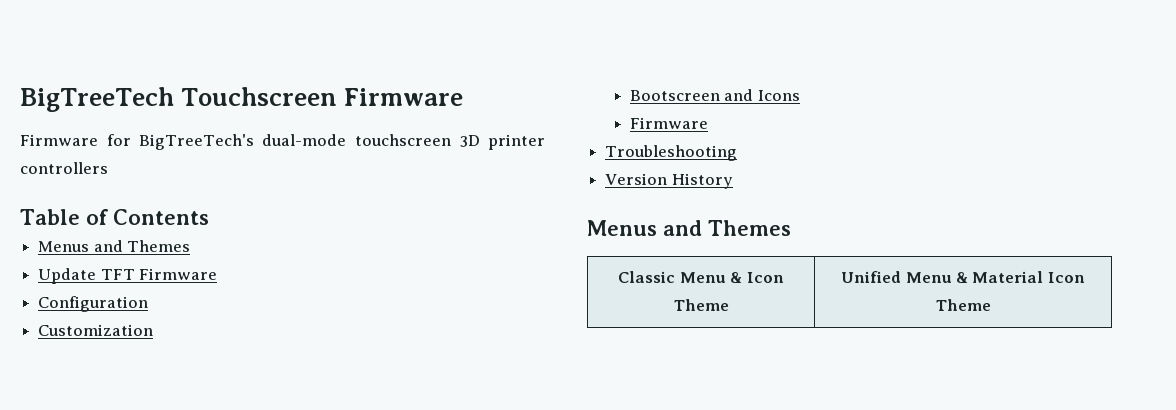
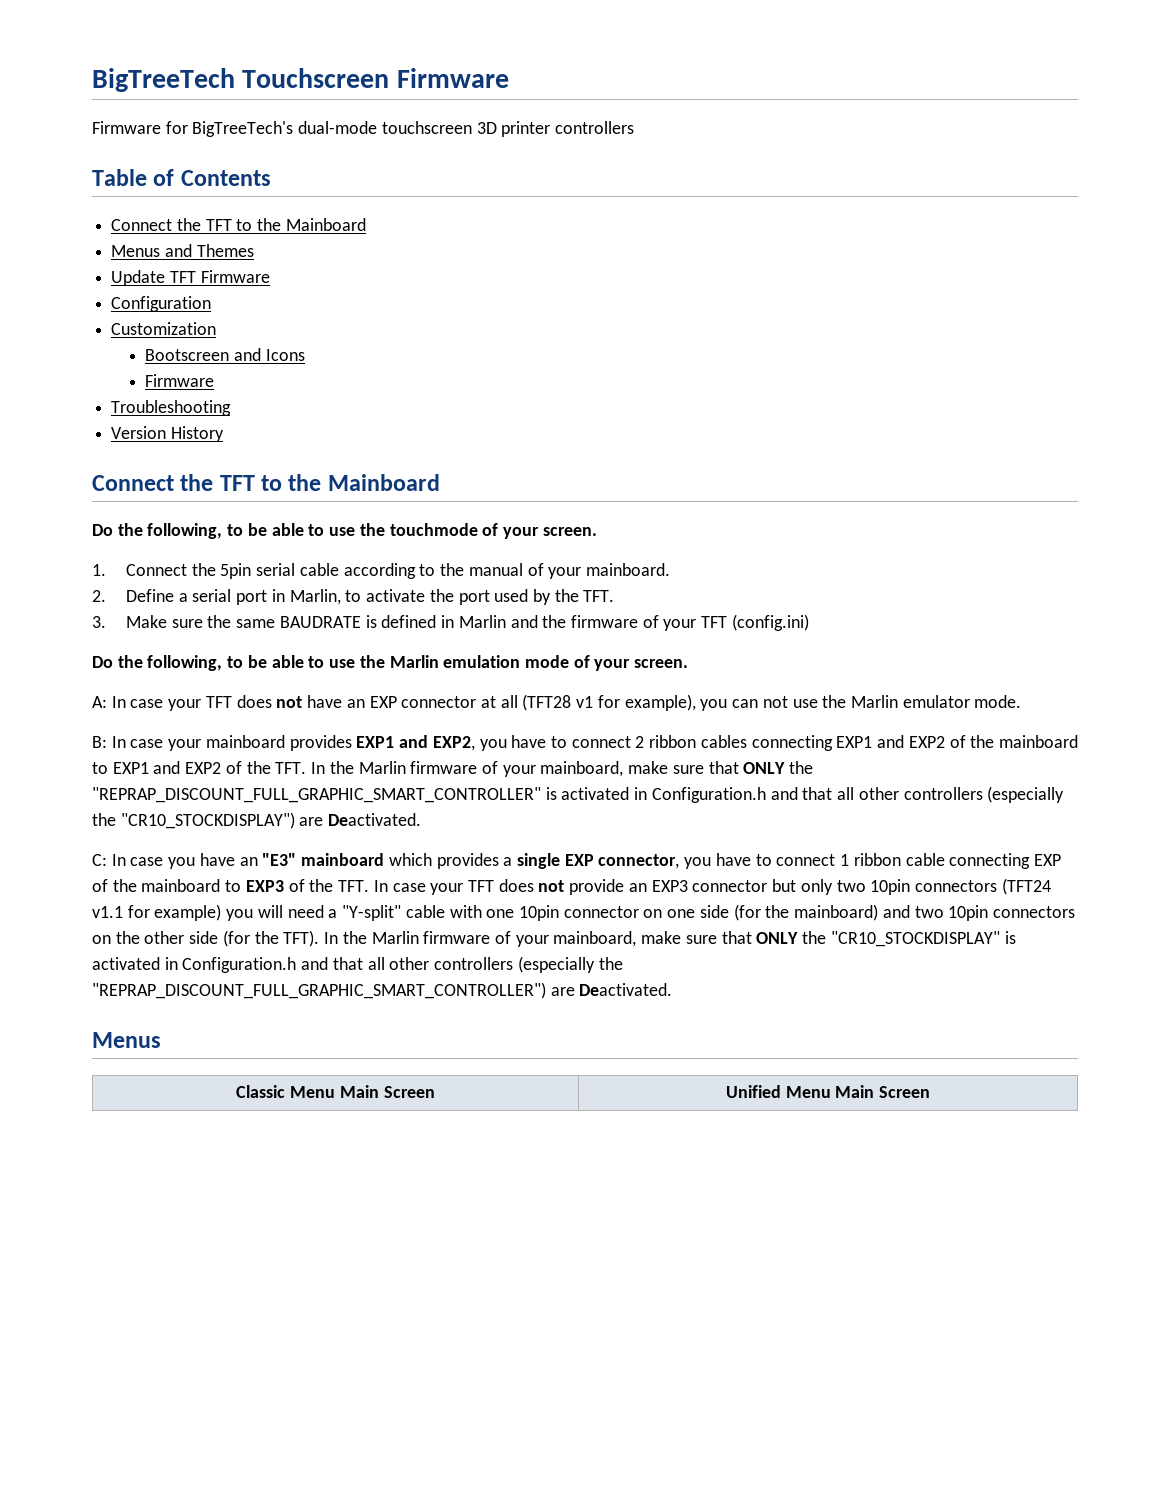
(209, 217) none -> [111,218,366,231] // Connect the TFT to the Mainboard
[587,220,791,236] // Menus and Themes -> [92,474,440,491] [92,523,597,539] [92,563,670,579] [92,589,615,605] [92,614,809,631] [92,655,689,671] [92,694,1022,711] [92,735,1078,751] [92,761,814,777] [92,786,1065,803] [92,812,422,829] [92,853,1061,869] [92,878,1051,895] [92,904,1075,921] [92,930,1016,947] [92,956,623,973] [92,982,673,999] [92,1032,161,1048] // Connect the TFT to the Mainboard // Do the following, to be able to use the touchmode of your screen. // 1. Connect the 5pin serial cable according to the manual of your mainboard. // 2. Define a serial port in Marlin, to activate the port used by the TFT. // 3. Make sure the same BAUDRATE is defined in Marlin and the firmware of your TFT (config.ini) // Do the following, to be able to use the Marlin emulation mode of your screen. // A: In case your TFT does not have an EXP connector at all (TFT28 v1 for example), you can not use the Marlin emulator mode. // B: In case your mainboard provides EXP1 and EXP2, you have to connect 2 ribbon cables connecting EXP1 and EXP2 of the mainboard to EXP1 and EXP2 of the TFT. In the Marlin firmware of your mainboard, make sure that ONLY the "REPRAP_DISCOUNT_FULL_GRAPHIC_SMART_CONTROLLER" is activated in Configuration.h and that all other controllers (especially the "CR10_STOCKDISPLAY") are Deactivated. // C: In case you have an "E3" mainboard which provides a single EXP connector, you have to connect 1 ribbon cable connecting EXP of the mainboard to EXP3 of the TFT. In case your TFT does not provide an EXP3 connector but only two 10pin connectors (TFT24 v1.1 for example) you will need a "Y-split" cable with one 10pin connector on one side (for the mainboard) and two 10pin connectors on the other side (for the TFT). In the Marlin firmware of your mainboard, make sure that ONLY the "CR10_STOCKDISPLAY" is activated in Configuration.h and that all other controllers (especially the "REPRAP_DISCOUNT_FULL_GRAPHIC_SMART_CONTROLLER") are Deactivated. // Menus
[730,272,784,283] [673,299,729,311] & Icon Theme -> [339,1085,435,1098] Main Screen
[956,271,1085,283] [935,299,991,311] & Material Icon Theme -> [835,1085,931,1098] Main Screen

